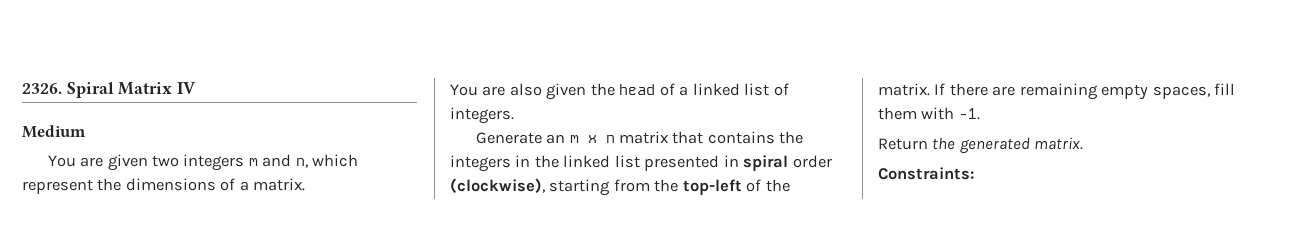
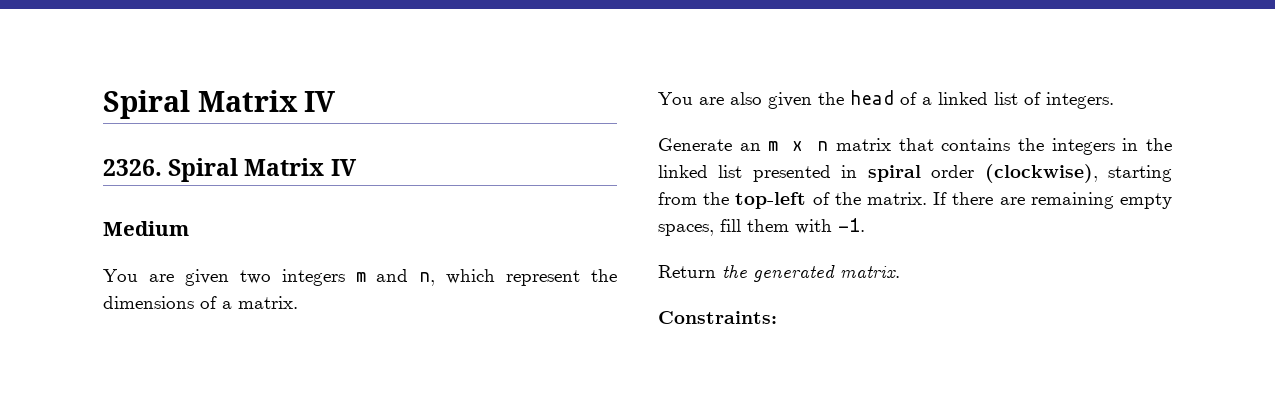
(22, 88) none -> [103,90,336,119] Spiral Matrix IV //

